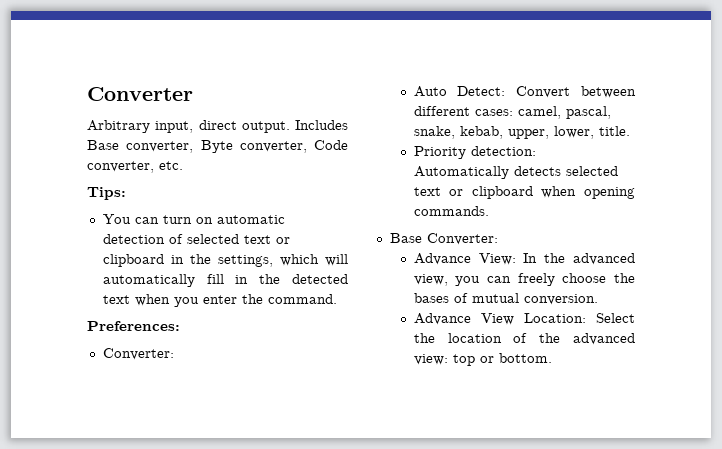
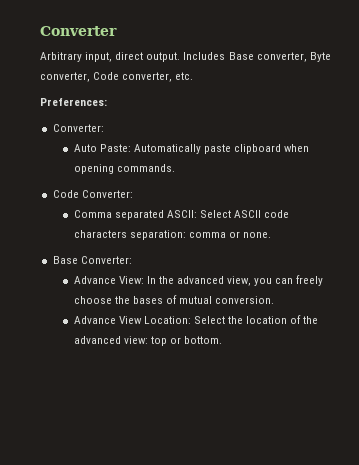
[87,187,126,200] [102,214,285,224] [102,234,290,244] [102,254,348,267] [102,274,348,287] [102,294,337,307] [87,321,180,331] [102,348,174,360] [413,86,636,98] [413,106,611,119] [413,126,630,139] [413,146,536,159] [413,166,618,179] [413,186,635,199] [413,206,489,216] Tips: // You can turn on automatic detection of selected text or clipboard in the settings, which will automatically fill in the detected text when you enter the command. // Preferences: // Converter: // Auto Detect: Convert between different cases: camel, pascal, snake, kebab, upper, lower, title. // Priority detection: Automatically detects selected text or clipboard when opening commands. -> [40,98,107,106] [52,124,104,132] [73,144,310,154] [73,164,175,174] [52,190,133,198] [73,210,290,220] [73,230,272,240] Preferences: // Converter: // Auto Paste: Automatically paste clipboard when opening commands. // Code Converter: // Comma separated ASCII: Select ASCII code characters separation: comma or none.

